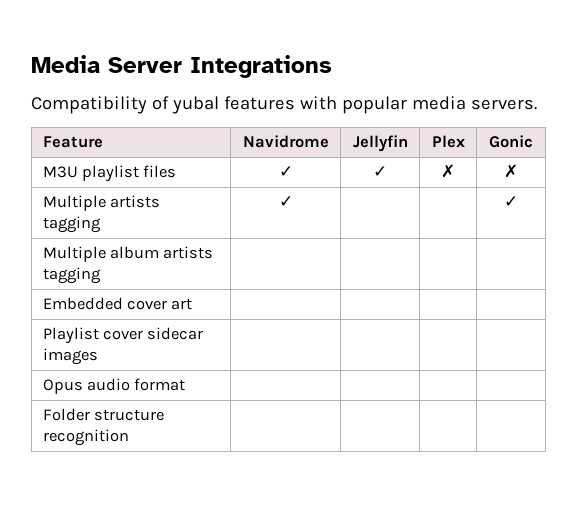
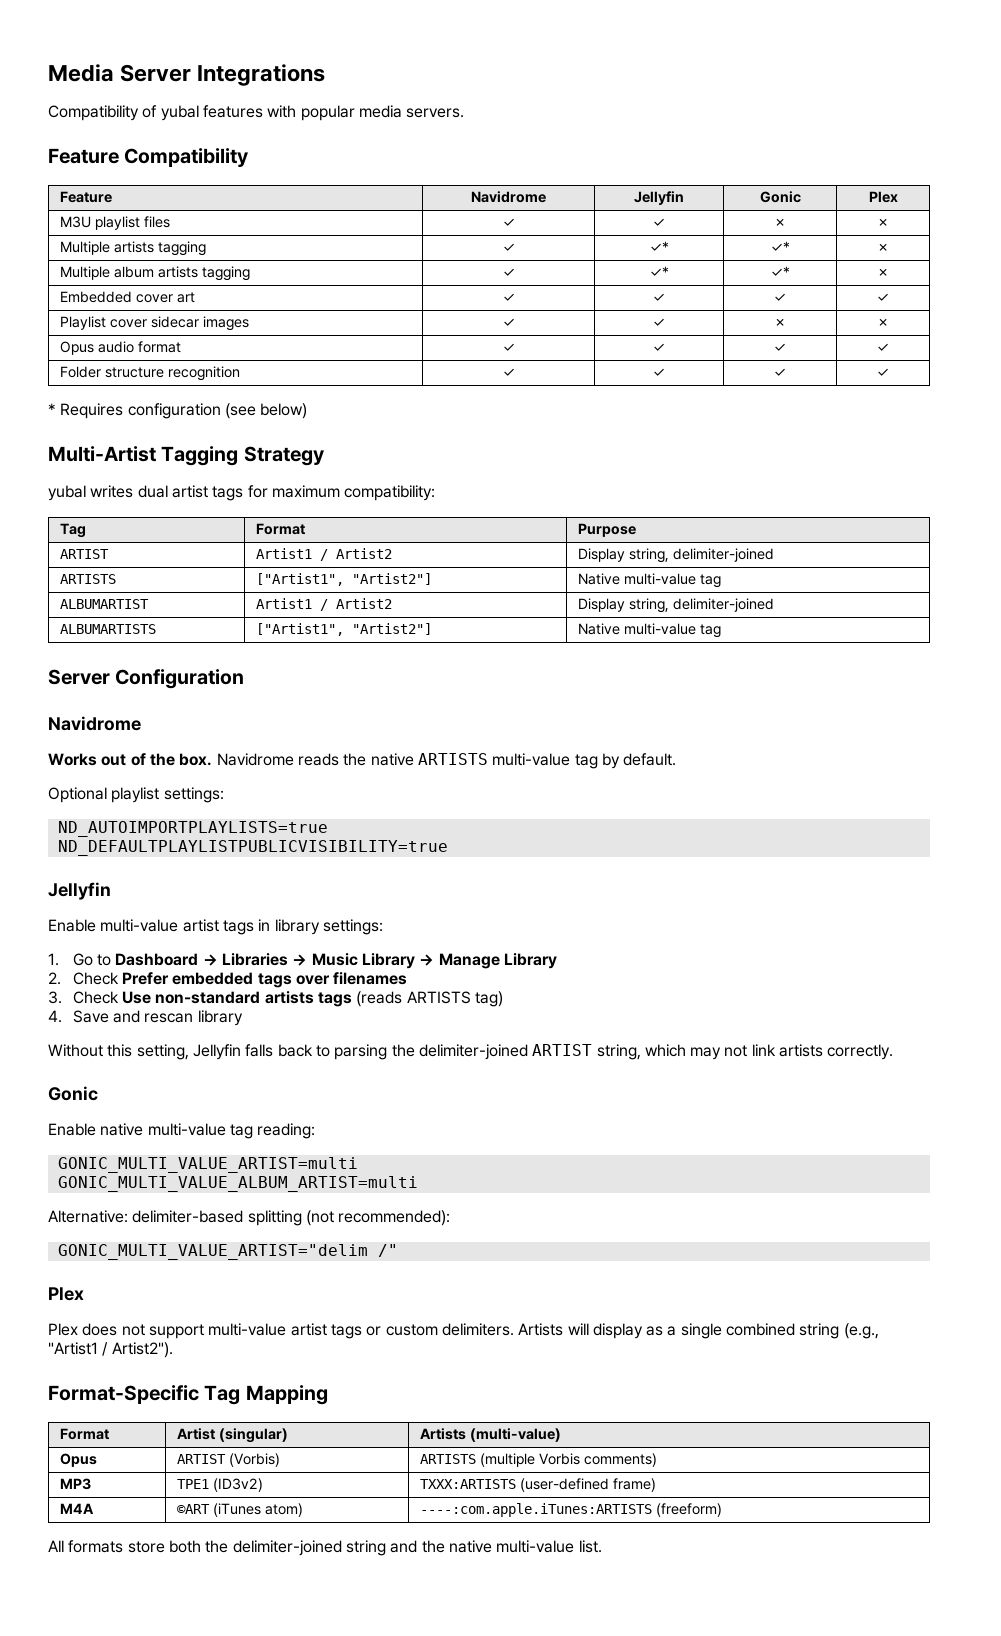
(537, 104) none -> [48,148,249,167] // Feature Compatibility
[431,135,465,148] [489,135,533,148] | Plex | Gonic -> [759,191,801,203] [868,191,898,203] | Gonic | Plex
[504,196,518,207] | | ✓ -> [649,241,669,252] [770,241,790,252] [877,243,889,252] ✓* | ✓* | ✗
(101, 275) | | | -> [502,268,515,277] [649,266,669,277] [770,266,790,277] [877,268,889,277] ✓ | ✓* | ✓* | ✗
(193, 304) | | | -> [502,293,515,302] [653,293,665,302] [774,293,786,302] [877,293,889,302] ✓ | ✓ | ✓ | ✓
(98, 356) | | | -> [502,318,515,327] [653,318,665,327] [774,318,786,327] [877,318,889,327] ✓ | ✓ | ✗ | ✗
(186, 384) | | | -> [502,343,515,352] [653,343,665,352] [774,343,786,352] [877,343,889,352] ✓ | ✓ | ✓ | ✓
(129, 437) | | | -> [502,368,515,377] [653,368,665,377] [774,368,786,377] [877,368,889,377] [48,403,308,419] [48,446,324,466] [48,485,436,501] [59,523,86,538] [255,523,305,535] [577,523,636,537] [59,549,109,559] [255,548,392,561] [577,548,774,563] [59,574,116,584] [255,573,432,586] [577,573,721,588] [59,599,149,609] [255,598,392,611] [577,598,774,613] [59,624,156,634] [255,623,432,636] [577,623,721,638] [48,669,245,689] [48,716,141,731] [48,753,677,769] [48,787,224,803] [57,821,328,837] [57,840,448,856] [48,882,111,900] [48,919,383,935] [48,953,557,969] [48,972,408,988] [48,991,503,1007] [48,1010,243,1026] [48,1044,894,1060] [48,1086,98,1101] [48,1123,316,1139] [57,1157,358,1173] [57,1176,418,1192] [48,1210,451,1226] [57,1244,398,1260] [48,1287,84,1301] [48,1323,879,1339] [48,1342,173,1358] [48,1385,328,1405] [59,1428,109,1440] [176,1428,288,1443] [419,1428,561,1442] [59,1453,97,1467] [176,1453,280,1467] [419,1453,657,1467] [59,1478,91,1490] [176,1478,263,1492] [419,1478,656,1492] [59,1503,94,1514] [176,1503,303,1517] [419,1503,722,1517] [48,1540,602,1556] ✓ | ✓ | ✓ | ✓ // * Requires configuration (see below) // Multi-Artist Tagging Strategy // yubal writes dual artist tags for maximum compatibility: // Tag | Format | Purpose // ARTIST | Artist1 / Artist2 | Display string, delimiter-joined // ARTISTS | ["Artist1", "Artist2"] | Native multi-value tag // ALBUMARTIST | Artist1 / Artist2 | Display string, delimiter-joined // ALBUMARTISTS | ["Artist1", "Artist2"] | Native multi-value tag // Server Configuration // Navidrome // Works out of the box. Navidrome reads the native ARTISTS multi-value tag by default. // Optional playlist settings: // ND_AUTOIMPORTPLAYLISTS=true // ND_DEFAULTPLAYLISTPUBLICVISIBILITY=true // Jellyfin // Enable multi-value artist tags in library settings: // 1. Go to Dashboard → Libraries → Music Library → Manage Library // 2. Check Prefer embedded tags over filenames // 3. Check Use non-standard artists tags (reads ARTISTS tag) // 4. Save and rescan library // Without this setting, Jellyfin falls back to parsing the delimiter-joined ARTIST string, which may not link artists correctly. // Gonic // Enable native multi-value tag reading: // GONIC_MULTI_VALUE_ARTIST=multi // GONIC_MULTI_VALUE_ALBUM_ARTIST=multi // Alternative: delimiter-based splitting (not recommended): // GONIC_MULTI_VALUE_ARTIST="delim /" // Plex // Plex does not support multi-value artist tags or custom delimiters. Artists will display as a single combined string (e.g., "Artist1 / Artist2"). // Format-Specific Tag Mapping // Format | Artist (singular) | Artists (multi-value) // Opus | ARTIST (Vorbis) | ARTISTS (multiple Vorbis comments) // MP3 | TPE1 (ID3v2) | TXXX:ARTISTS (user-defined frame) // M4A | ©ART (iTunes atom) | ----:com.apple.iTunes:ARTISTS (freeform) // All formats store both the delimiter-joined string and the native multi-value list.

